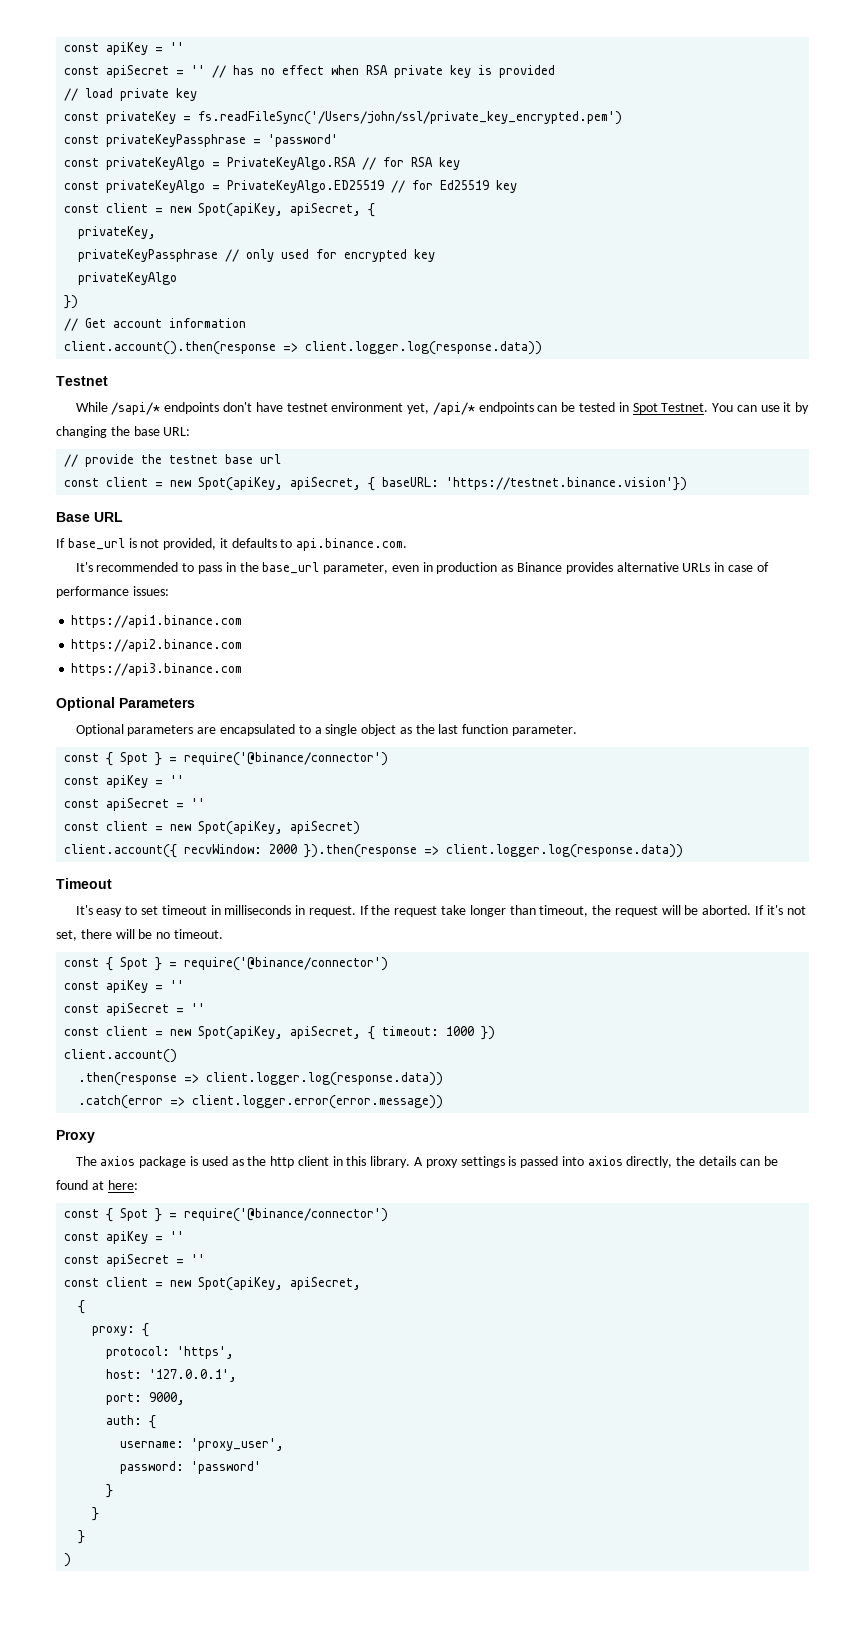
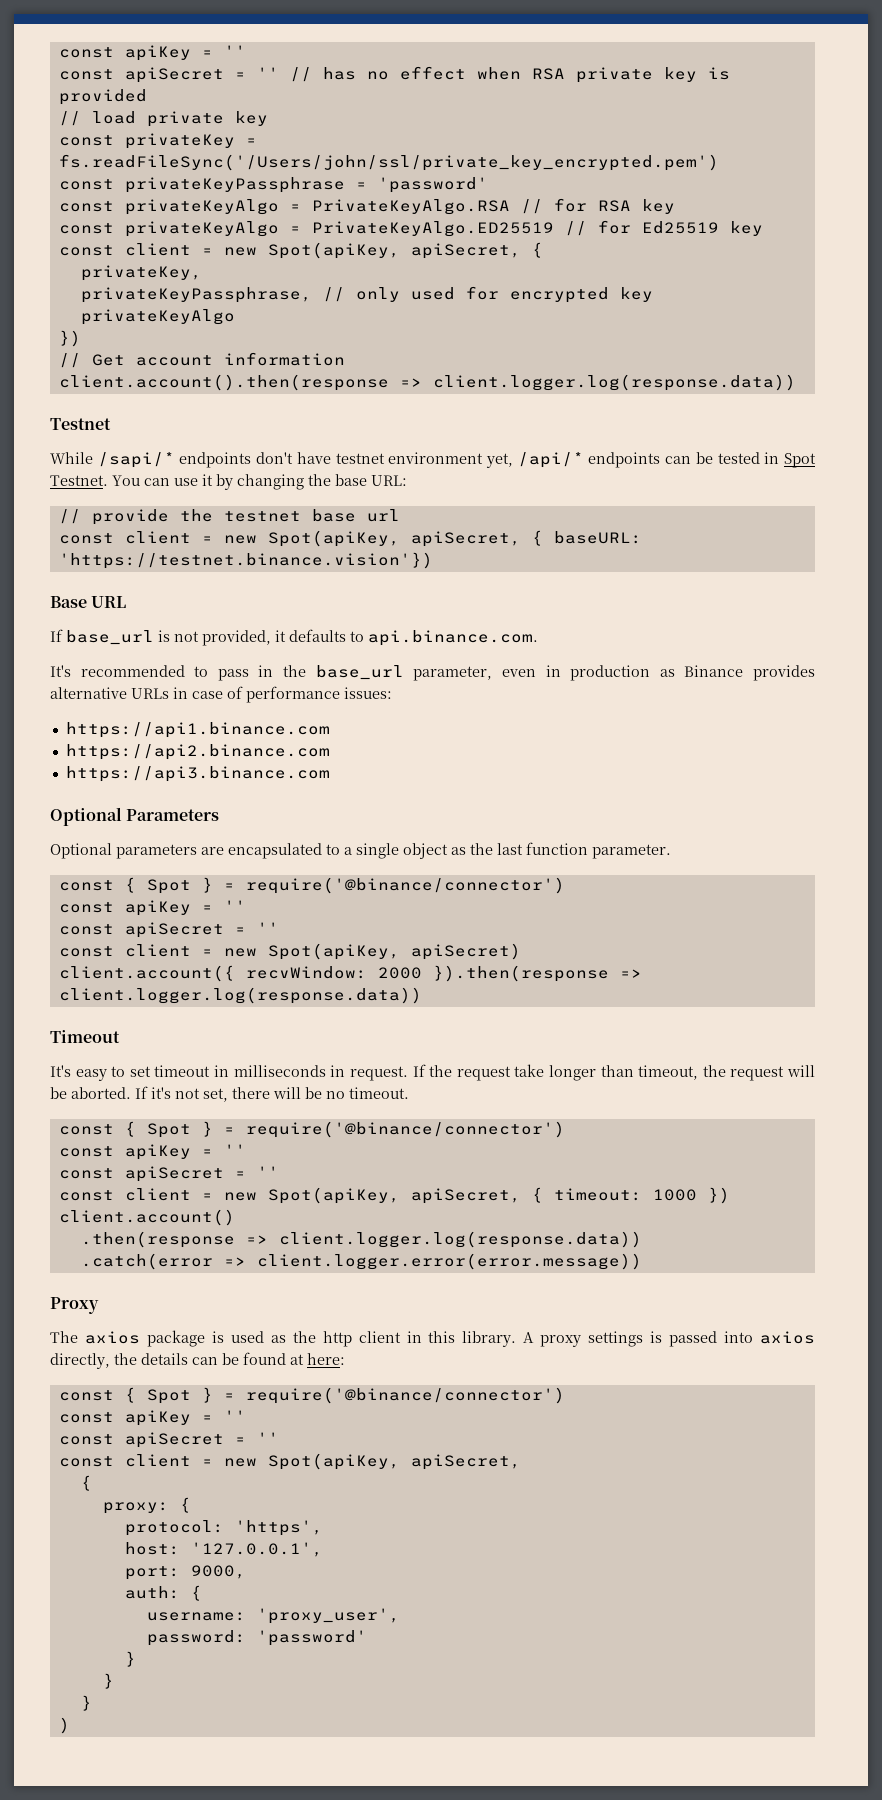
[78,249,219,262] privateKeyPassphrase -> [80,287,312,303] privateKeyPassphrase,

